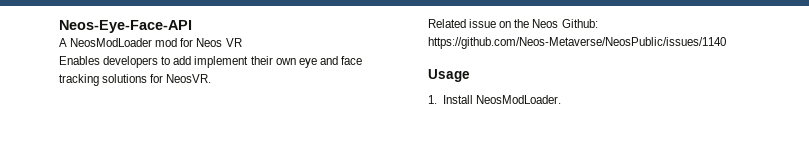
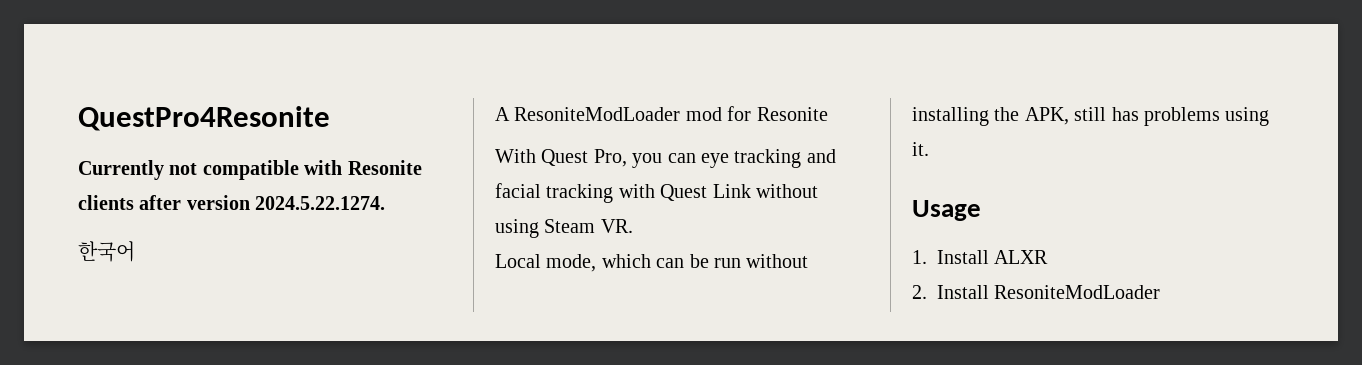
[59,20,192,33] Neos-Eye-Face-API -> [78,106,330,131] [78,160,422,180] [78,195,386,210] [78,241,135,262] QuestPro4Resonite // Currently not compatible with Resonite clients after version 2024.5.22.1274. // 한국어
[70,38,153,47] NeosModLoader -> [514,107,681,121] ResoniteModLoader
[196,38,242,47] [59,56,362,68] [59,74,212,86] [428,19,598,28] [428,37,726,49] Neos VR // Enables developers to add implement their own eye and face tracking solutions for NeosVR. // Related issue on the Neos Github: https://github.com/Neos-Metaverse/NeosPublic/issues/1140 -> [756,107,828,121] [495,149,836,168] [495,183,818,203] [495,219,633,238] [495,254,809,272] [912,107,1270,126] [912,142,929,156] Resonite // With Quest Pro, you can eye tracking and facial tracking with Quest Link without using Steam VR. // Local mode, which can be run without installing the APK, still has problems using it.
[475,95,561,104] NeosModLoader. -> [994,250,1049,264] [912,285,1161,299] ALXR // 2. Install ResoniteModLoader

